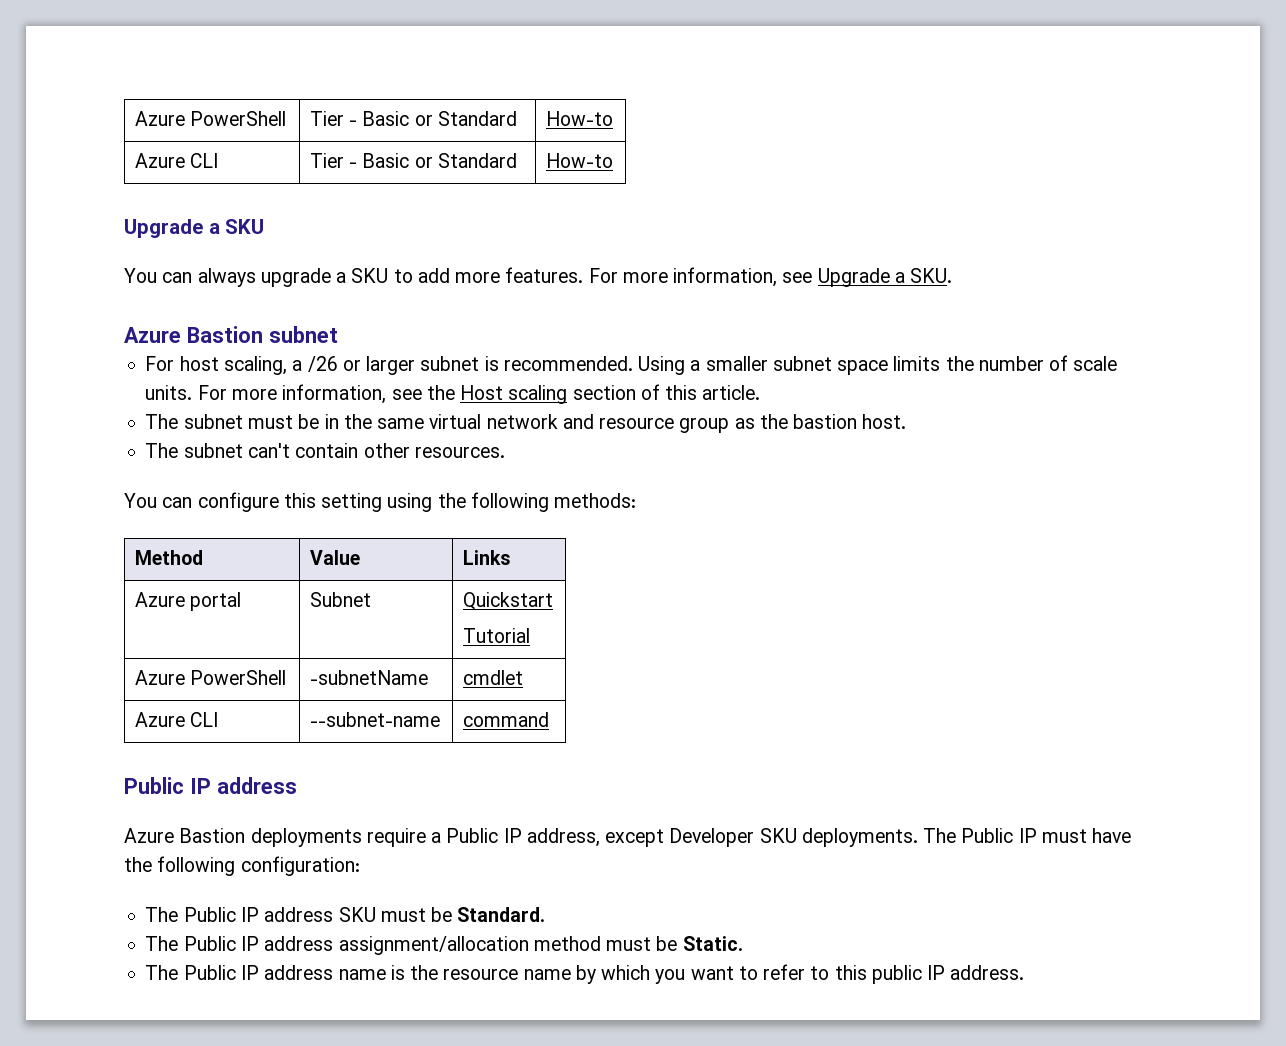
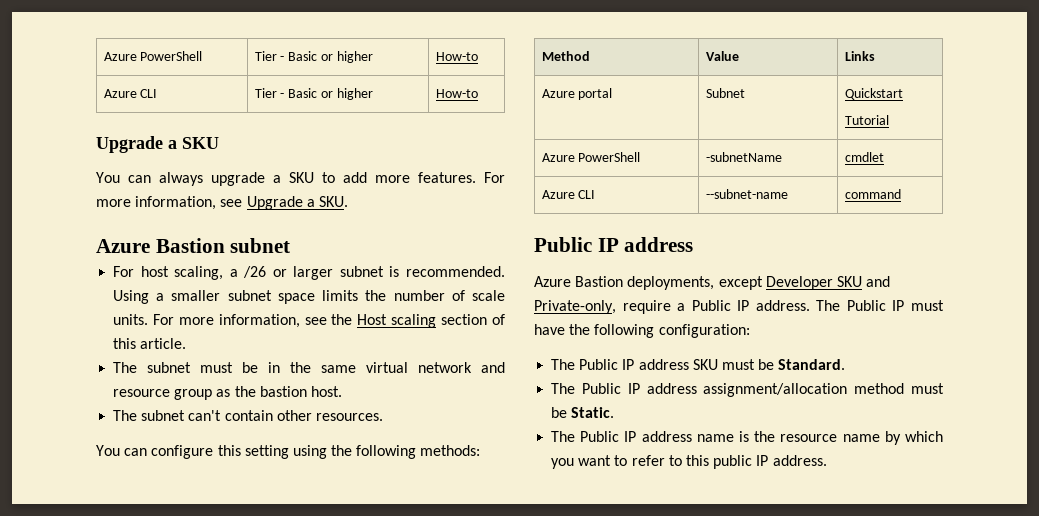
[437,111,517,126] Standard -> [336,51,373,63] higher
[437,153,517,168] Standard -> [336,88,373,100] higher
[250,828,918,847] deployments require a Public IP address, except Developer SKU deployments. -> [627,276,891,290] [534,300,810,314] deployments, except Developer SKU and Private-only, require a Public IP address.

